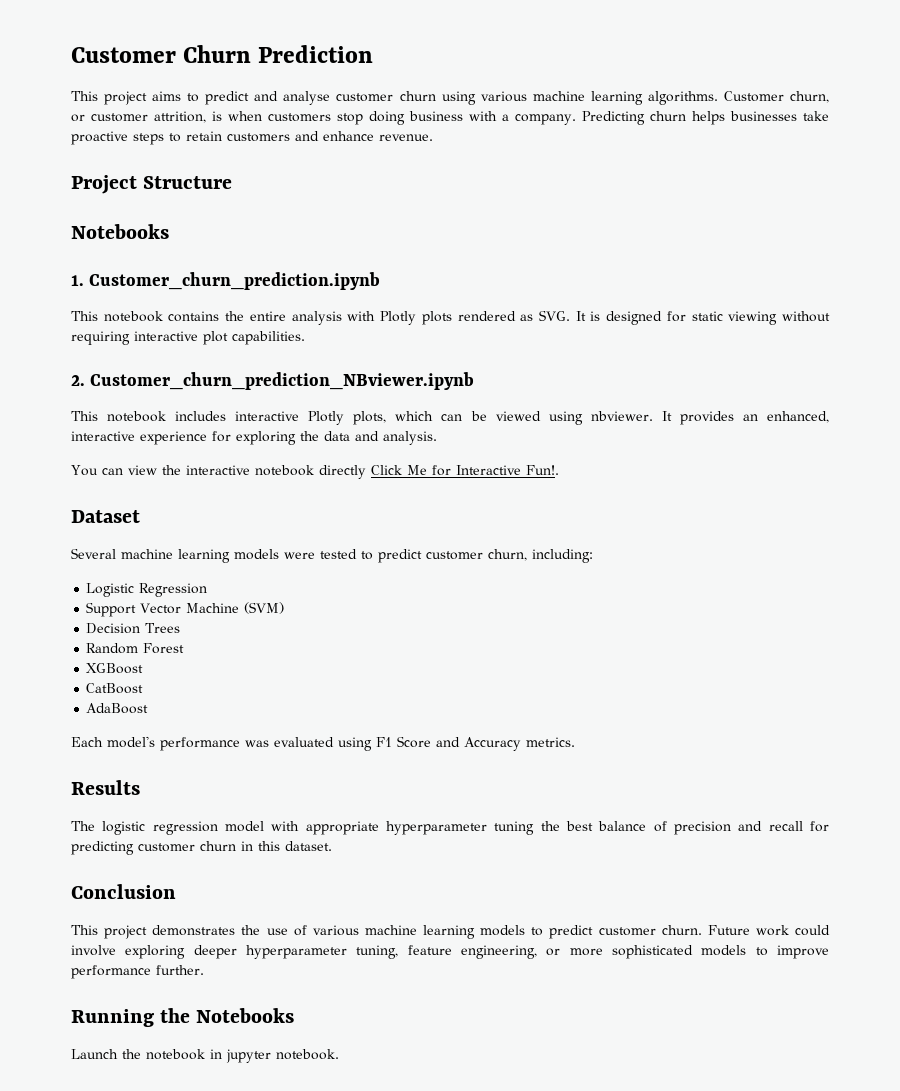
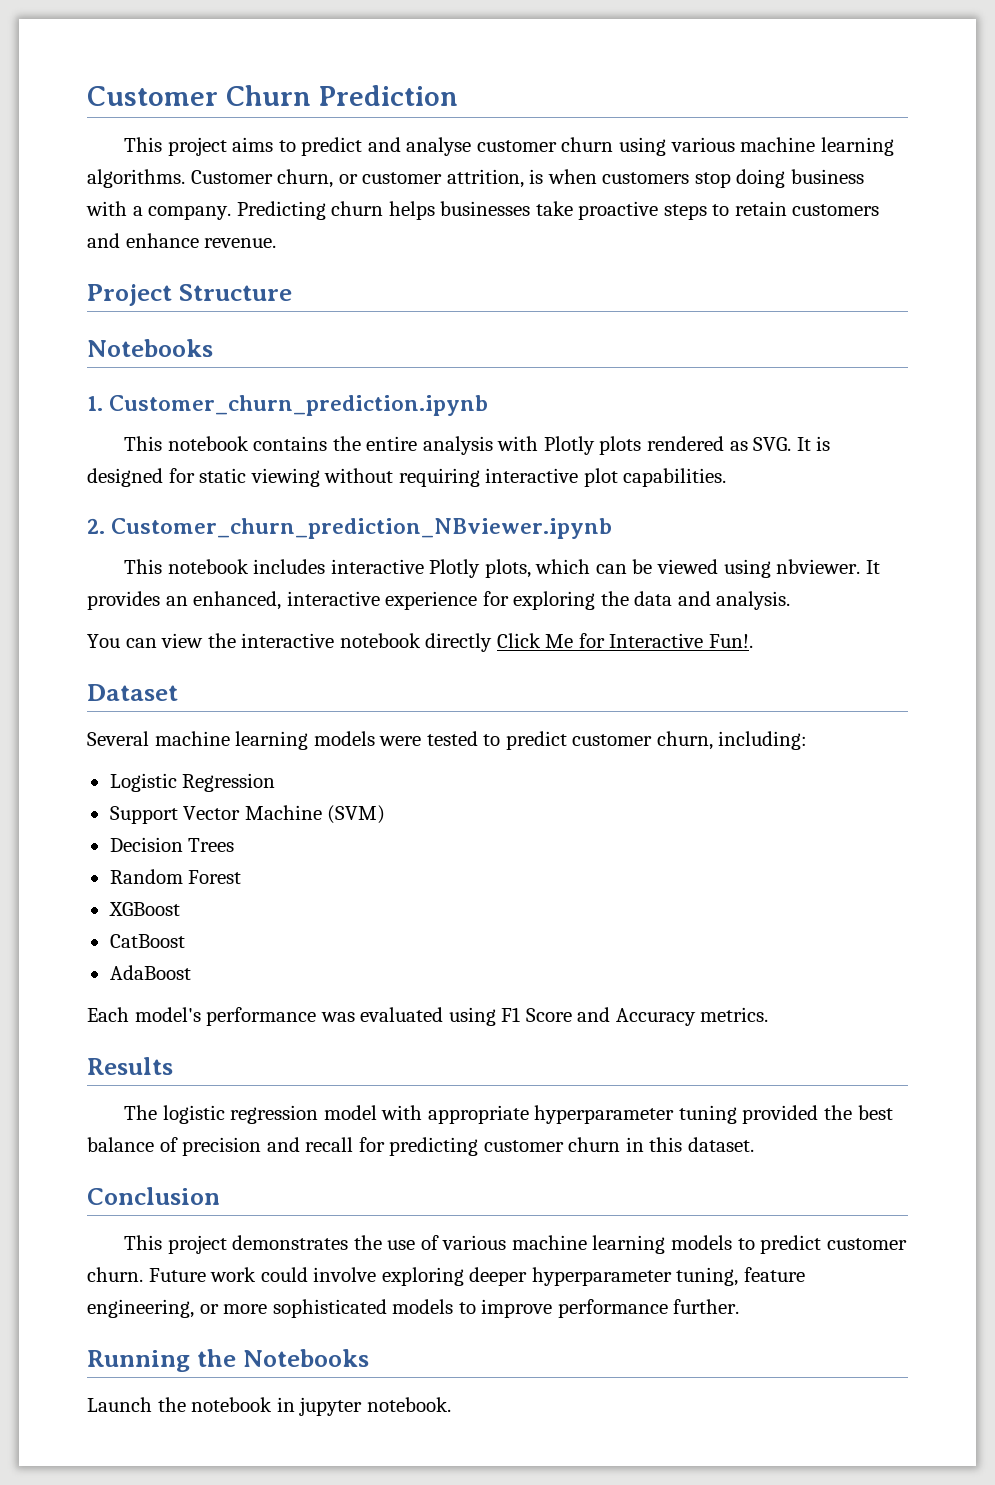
(535, 828) none -> [742,1105,819,1124] provided

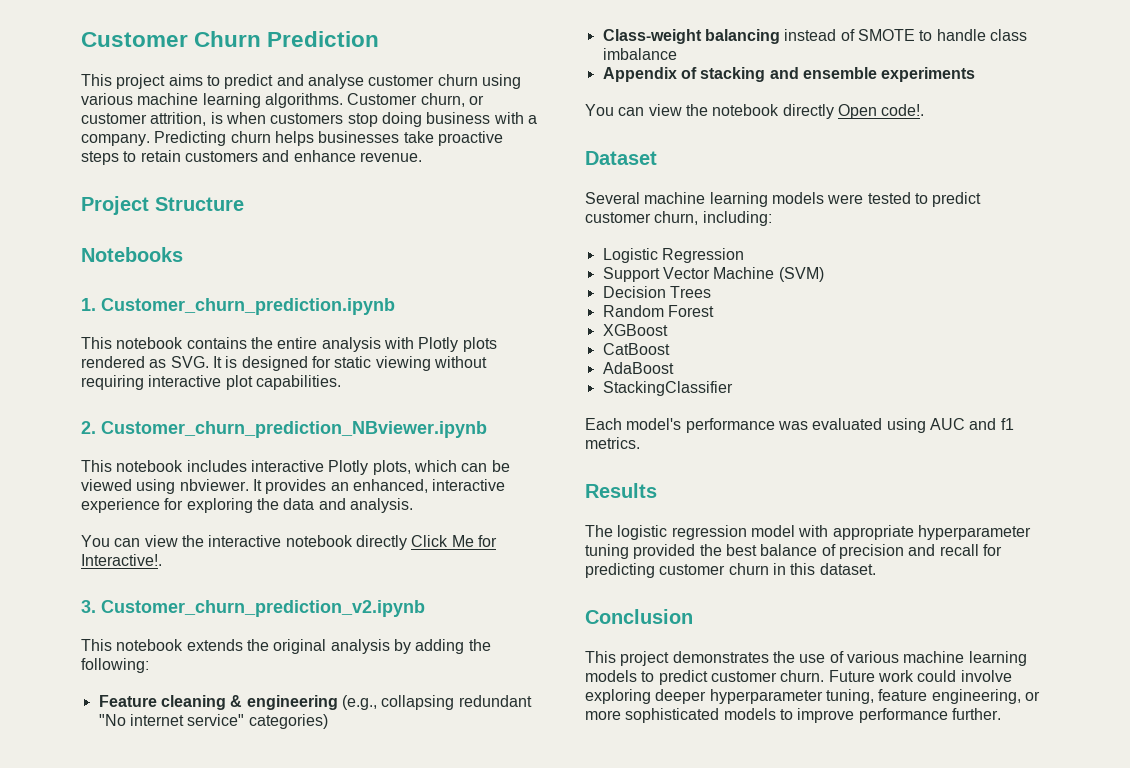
[609,633,753,648] Interactive Fun!. -> [81,554,162,566] [81,600,425,617] [81,639,491,654] [81,658,149,673] [98,695,532,710] [98,714,328,729] [602,29,1027,44] [602,48,677,60] [602,67,976,82] [585,104,925,119] Interactive!. // 3. Customer_churn_prediction_v2.ipynb // This notebook extends the original analysis by adding the following: // Feature cleaning & engineering (e.g., collapsing redundant "No internet service" categories) // Class-weight balancing instead of SMOTE to handle class imbalance // Appendix of stacking and ensemble experiments // You can view the notebook directly Open code!.
(191, 972) none -> [602,381,733,396] // StackingClassifier
[501,1007,696,1026] F1 Score and Accuracy -> [929,418,1014,430] AUC and f1
[87,1349,369,1372] [87,1397,451,1416] // Running the Notebooks // Launch the notebook in jupyter notebook. -> (1001, 714) none

